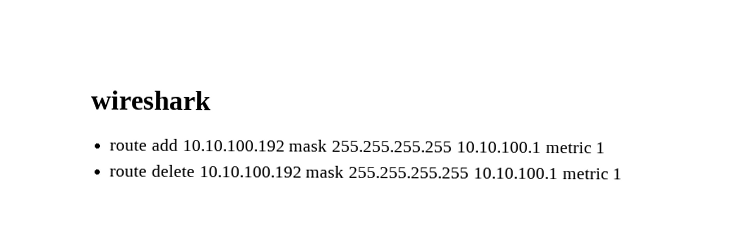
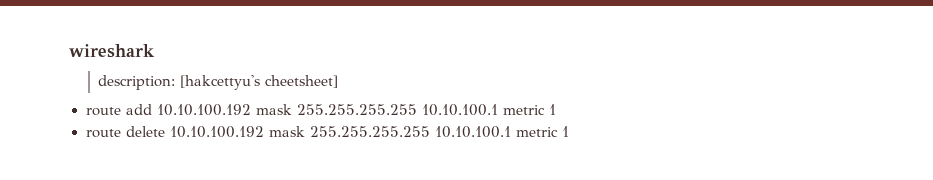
(212, 100) none -> [98,75,339,90] // description: [hakcettyu's cheetsheet]

